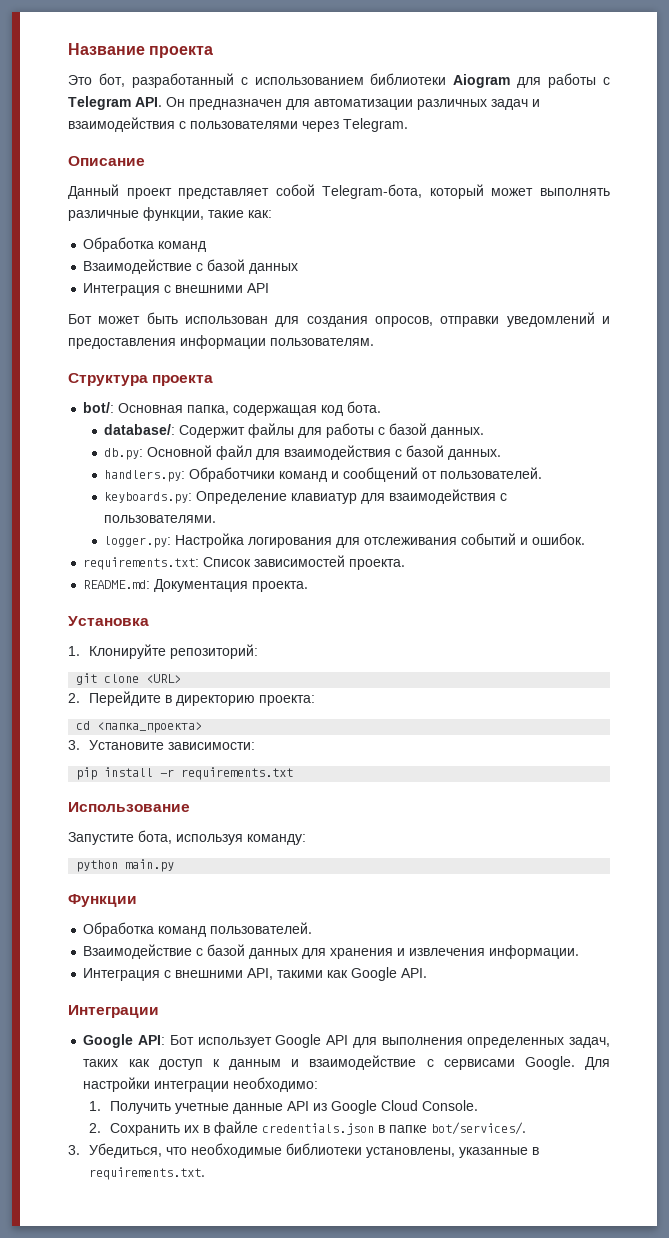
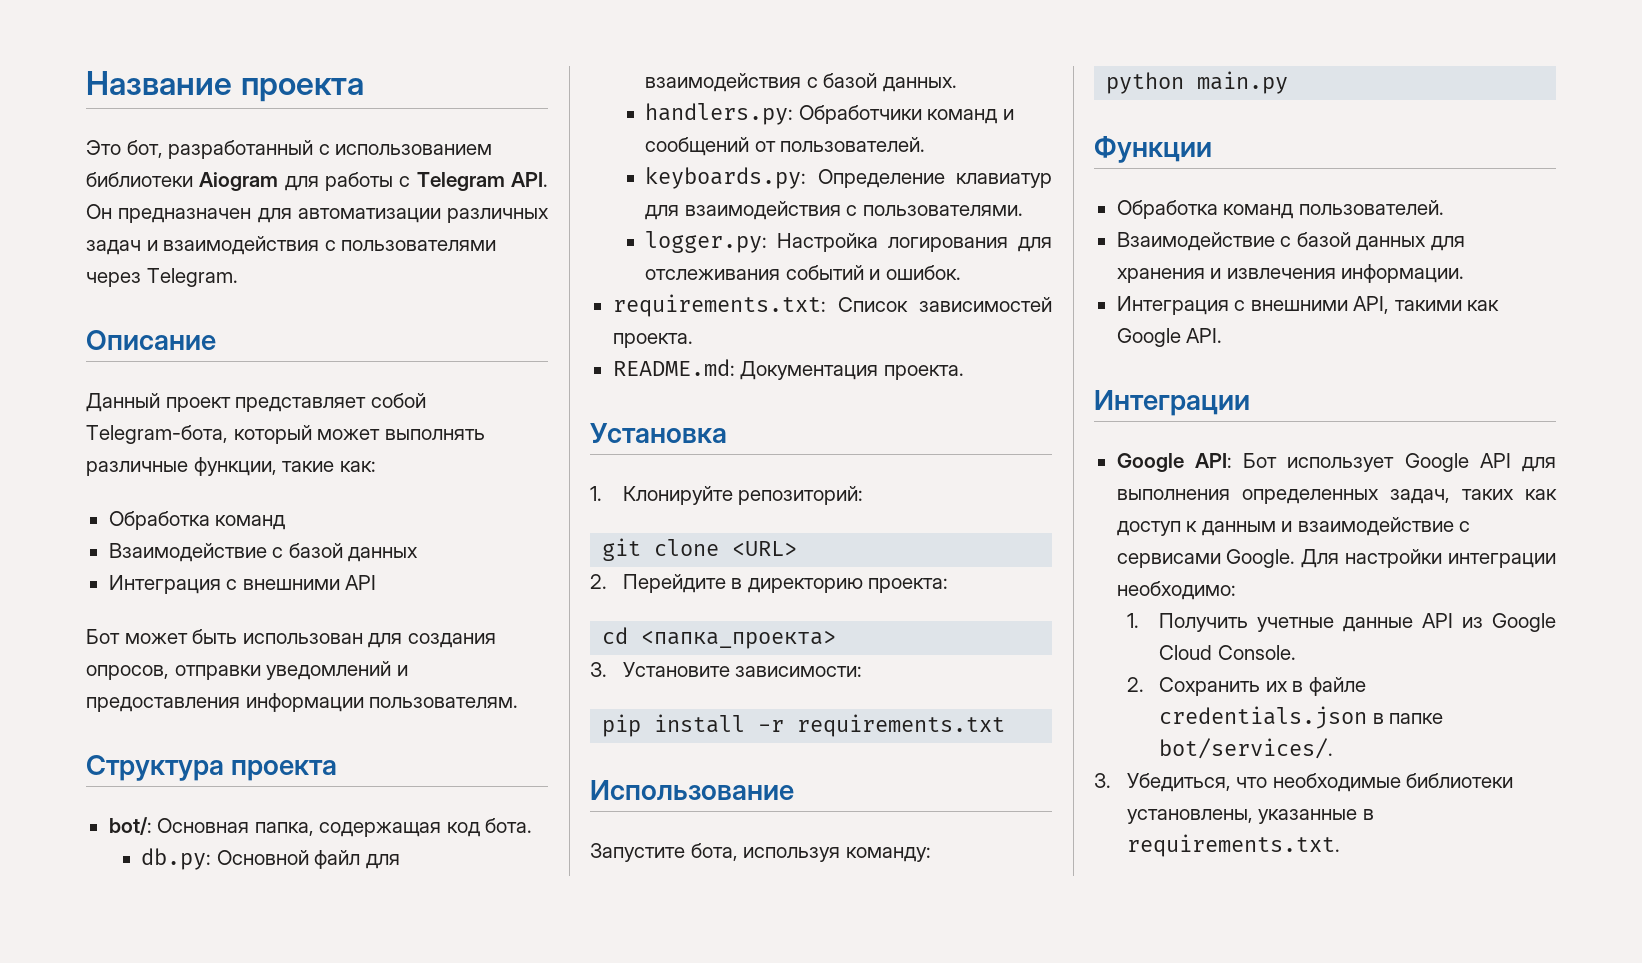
[104,423,485,438] // database/: Содержит файлы для работы с базой данных. -> (533, 825) none

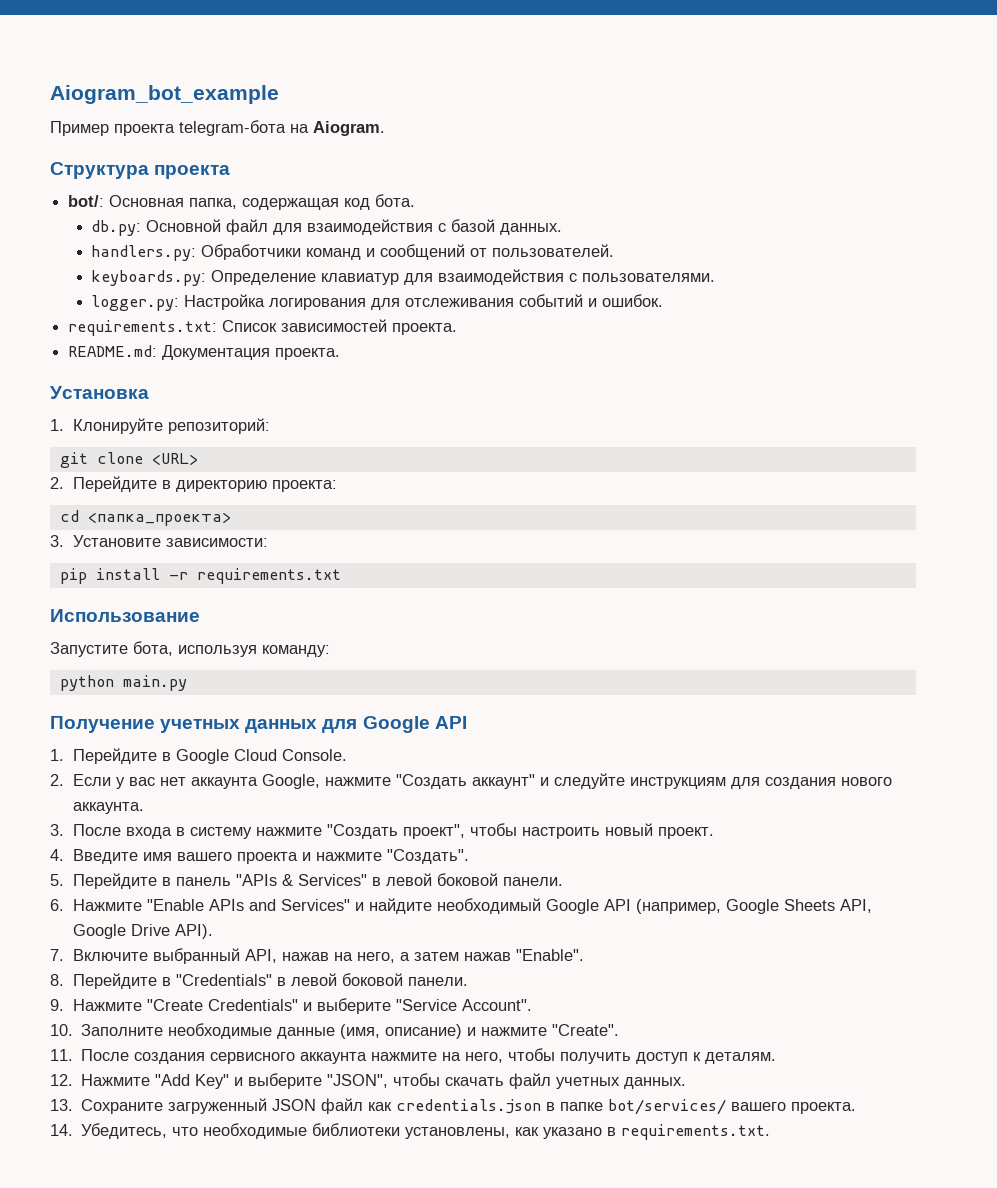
[86,71,364,102] [86,140,493,159] [86,172,548,191] [86,204,549,223] [86,236,497,255] [86,268,238,287] [86,330,216,350] [86,393,426,412] [86,425,485,444] [86,457,376,476] [108,511,286,530] [108,543,419,562] [108,575,377,594] [86,629,496,648] [86,661,408,680] [86,693,519,712] Название проекта // Это бот, разработанный с использованием библиотеки Aiogram для работы с Telegram API. Он предназначен для автоматизации различных задач и взаимодействия с пользователями через Telegram. // Описание // Данный проект представляет собой Telegram-бота, который может выполнять различные функции, такие как: // Обработка команд // Взаимодействие с базой данных // Интеграция с внешними API // Бот может быть использован для создания опросов, отправки уведомлений и предоставления информации пользователям. -> [50,85,279,104] [50,120,385,136] Aiogram_bot_example // Пример проекта telegram-бота на Aiogram.
[1094,136,1212,163] [1116,200,1444,219] [1116,232,1465,251] [1116,264,1465,283] [1116,296,1500,315] [1116,328,1223,347] [1094,390,1250,416] [1116,453,1556,472] [1116,489,1557,504] [1116,517,1471,536] [1116,549,1556,568] [1116,581,1236,600] [1126,613,1556,632] [1159,645,1296,660] [1126,677,1366,696] [1159,706,1444,729] [1159,738,1334,759] [1094,773,1231,792] Функции // Обработка команд пользователей. // Взаимодействие с базой данных для хранения и извлечения информации. // Интеграция с внешними API, такими как Google API. // Интеграции // Google API: Бот использует Google API для выполнения определенных задач, таких как доступ к данным и взаимодействие с сервисами Google. Для настройки интеграции необходимо: // 1. Получить учетные данные API из Google Cloud Console. // 2. Сохранить их в файле credentials.json в папке bot/services/. // 3. Убедиться, -> [50,716,467,733] [50,748,348,764] [50,773,893,789] [73,802,145,814] [50,823,715,839] [50,849,470,864] [50,873,564,889] [50,898,873,914] [73,924,214,939] [50,948,585,964] [50,973,469,989] [50,998,533,1014] [50,1023,620,1039] [50,1048,777,1064] [50,1073,687,1089] [50,1098,857,1115] [50,1123,168,1139] Получение учетных данных для Google API // 1. Перейдите в Google Cloud Console. // 2. Если у вас нет аккаунта Google, нажмите "Создать аккаунт" и следуйте инструкциям для создания нового аккаунта. // 3. После входа в систему нажмите "Создать проект", чтобы настроить новый проект. // 4. Введите имя вашего проекта и нажмите "Создать". // 5. Перейдите в панель "APIs & Services" в левой боковой панели. // 6. Нажмите "Enable APIs and Services" и найдите необходимый Google API (например, Google Sheets API, Google Drive API). // 7. Включите выбранный API, нажав на него, а затем нажав "Enable". // 8. Перейдите в "Credentials" в левой боковой панели. // 9. Нажмите "Create Credentials" и выберите "Service Account". // 10. Заполните необходимые данные (имя, описание) и нажмите "Create". // 11. После создания сервисного аккаунта нажмите на него, чтобы получить доступ к деталям. // 12. Нажмите "Add Key" и выберите "JSON", чтобы скачать файл учетных данных. // 13. Сохраните загруженный JSON файл как credentials.json в папке bot/services/ вашего проекта. // 14. Убедитесь,
[1258,809,1358,824] указанные -> [515,1127,603,1139] как указано

